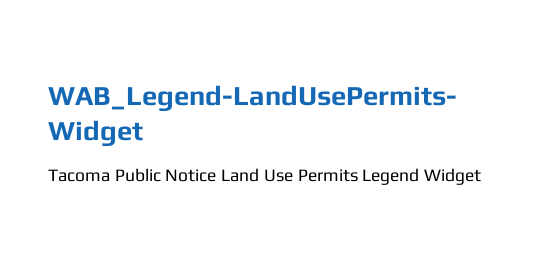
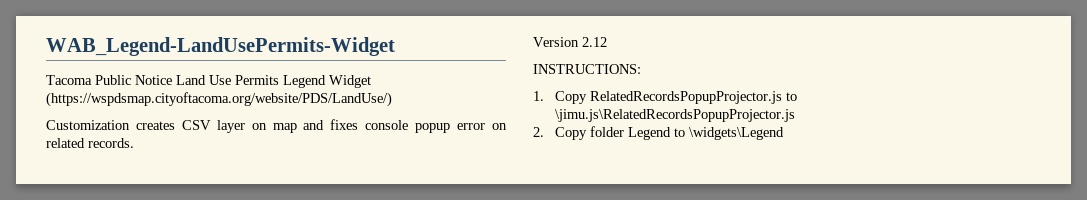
(482, 176) none -> [46,92,392,107] [46,119,508,133] [46,138,134,148] [533,37,607,47] [533,64,641,74] [533,91,798,104] [555,109,796,122] [533,126,785,140] (https://wspdsmap.cityoftacoma.org/website/PDS/LandUse/) // Customization creates CSV layer on map and fixes console popup error on related records. // Version 2.12 // INSTRUCTIONS: // 1. Copy RelatedRecordsPopupProjector.js to \jimu.js\RelatedRecordsPopupProjector.js // 2. Copy folder Legend to \widgets\Legend

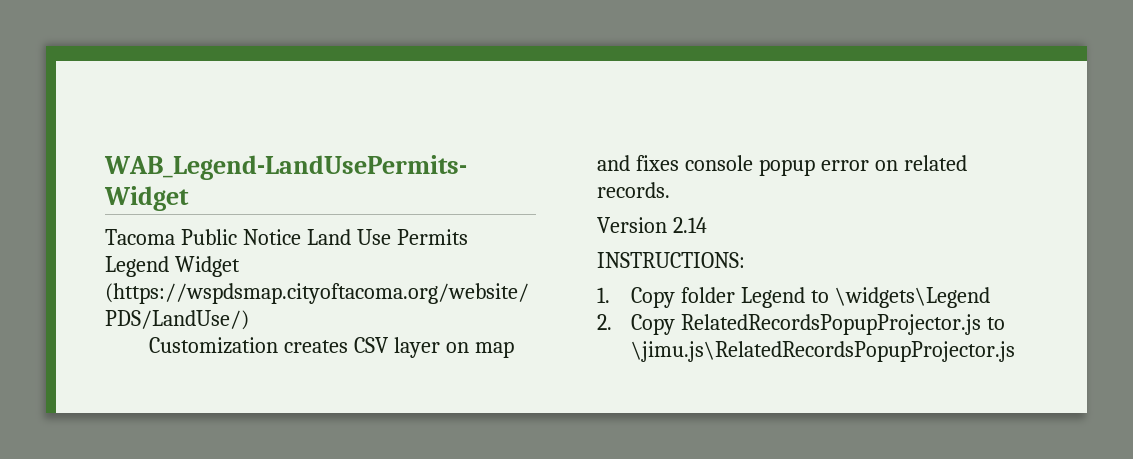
[582,37,607,47] 2.12 -> [672,217,707,233] 2.14
[590,91,798,104] [555,109,796,122] [533,127,588,140] RelatedRecordsPopupProjector.js to \jimu.js\RelatedRecordsPopupProjector.js // 2. Copy -> (675, 297) none
(785, 133) none -> [597,314,1005,335] [630,341,1015,362] // 2. Copy RelatedRecordsPopupProjector.js to \jimu.js\RelatedRecordsPopupProjector.js

